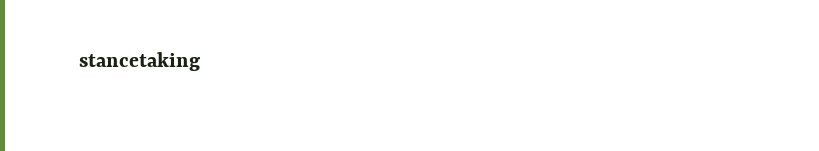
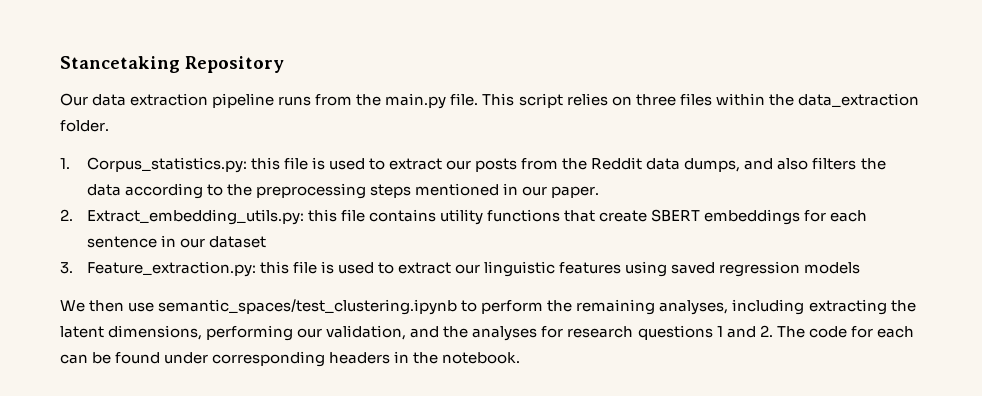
[79,52,200,71] stancetaking -> [60,56,284,73] [60,93,919,109] [60,120,109,132] [60,157,886,173] [86,183,600,199] [60,209,868,225] [86,235,266,248] [60,261,861,277] [60,299,916,315] [60,325,914,341] [60,351,521,367] Stancetaking Repository // Our data extraction pipeline runs from the main.py file. This script relies on three files within the data_extraction folder. // 1. Corpus_statistics.py: this file is used to extract our posts from the Reddit data dumps, and also filters the data according to the preprocessing steps mentioned in our paper. // 2. Extract_embedding_utils.py: this file contains utility functions that create SBERT embeddings for each sentence in our dataset // 3. Feature_extraction.py: this file is used to extract our linguistic features using saved regression models // We then use semantic_spaces/test_clustering.ipynb to perform the remaining analyses, including extracting the latent dimensions, performing our validation, and the analyses for research questions 1 and 2. The code for each can be found under corresponding headers in the notebook.

